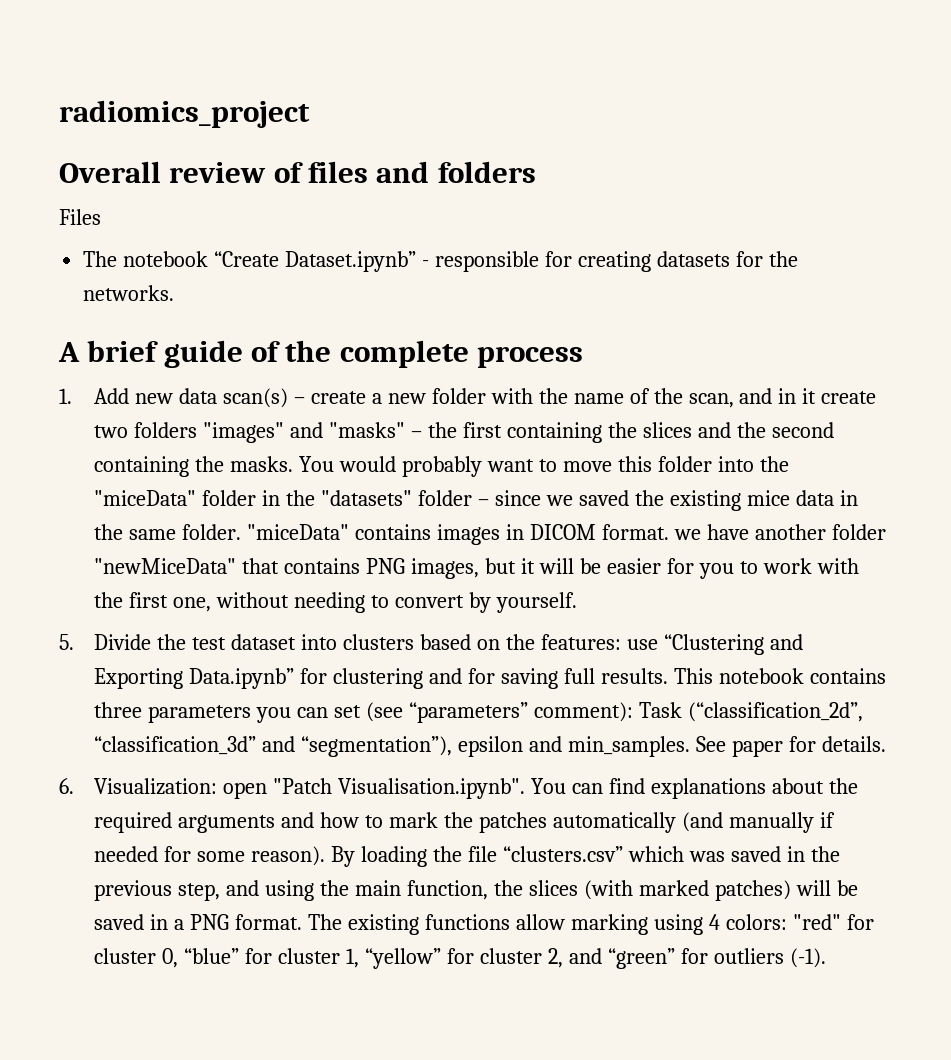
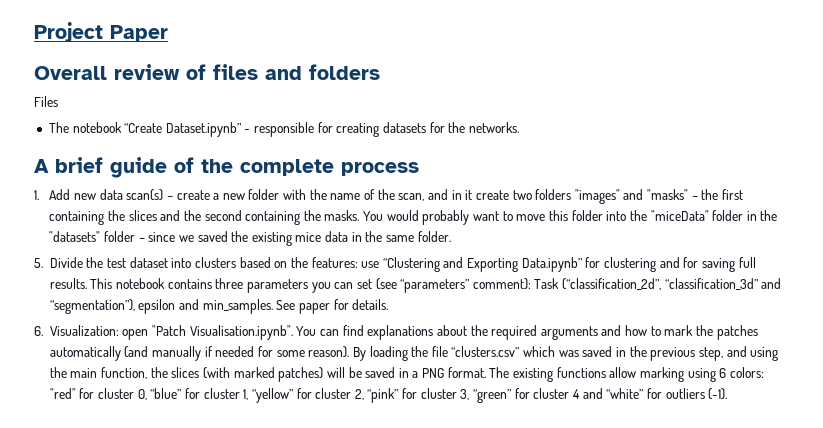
[59,100,310,128] radiomics_project -> [34,22,168,42] Project Paper
[247,524,886,545] [94,558,859,579] [94,592,577,613] "miceData" contains images in DICOM format. we have another folder "newMiceData" that contains PNG images, but it will be easier for you to work with the first one, without needing to convert by yourself. -> (451, 236) none
[708,914,720,930] 4 -> [719,368,727,378] 6
[568,948,675,969] and “green” -> [367,388,645,403] “pink” for cluster 3, “green” for cluster 4 and “white”

